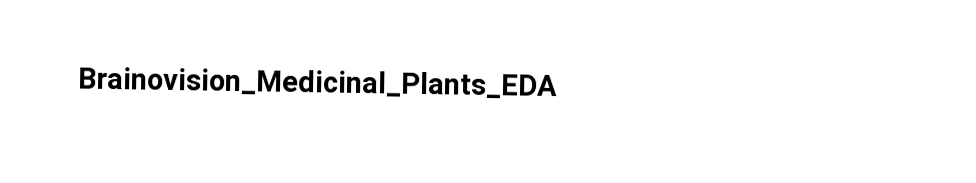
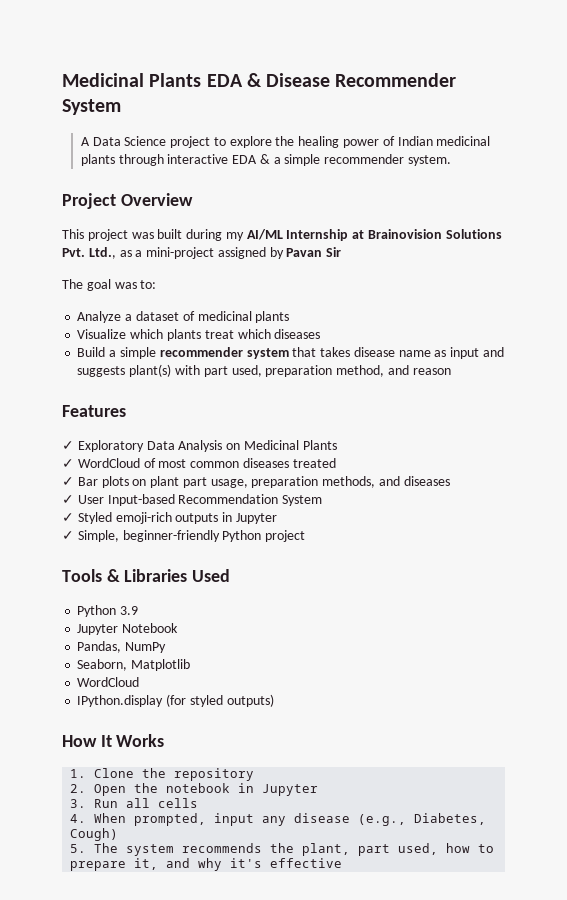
[77,66,558,100] Brainovision_Medicinal_Plants_EDA -> [62,73,457,87] [62,99,121,115] [80,136,491,148] [80,154,451,166] [62,193,193,209] [62,229,502,241] [62,247,342,259] [62,279,157,291] [77,311,290,323] [77,329,321,341] [77,347,504,359] [77,364,451,377] [62,405,126,417] [62,440,337,452] [62,458,336,468] [62,476,450,488] [62,494,323,506] [62,512,277,524] [62,530,306,542] [62,569,231,582] [77,605,139,617] [77,623,179,635] [77,641,167,653] [77,659,191,671] [77,677,140,687] [77,694,274,707] [62,734,165,747] [70,768,255,781] [70,783,319,796] [70,798,199,808] [70,813,487,826] [70,828,119,841] [70,843,495,856] [70,858,343,871] Medicinal Plants EDA & Disease Recommender System // A Data Science project to explore the healing power of Indian medicinal plants through interactive EDA & a simple recommender system. // Project Overview // This project was built during my AI/ML Internship at Brainovision Solutions Pvt. Ltd., as a mini-project assigned by Pavan Sir // The goal was to: // Analyze a dataset of medicinal plants // Visualize which plants treat which diseases // Build a simple recommender system that takes disease name as input and suggests plant(s) with part used, preparation method, and reason // Features // ✓ Exploratory Data Analysis on Medicinal Plants // ✓ WordCloud of most common diseases treated // ✓ Bar plots on plant part usage, preparation methods, and diseases // ✓ User Input-based Recommendation System // ✓ Styled emoji-rich outputs in Jupyter // ✓ Simple, beginner-friendly Python project // Tools & Libraries Used // Python 3.9 // Jupyter Notebook // Pandas, NumPy // Seaborn, Matplotlib // WordCloud // IPython.display (for styled outputs) // How It Works // 1. Clone the repository // 2. Open the notebook in Jupyter // 3. Run all cells // 4. When prompted, input any disease (e.g., Diabetes, Cough) // 5. The system recommends the plant, part used, how to prepare it, and why it's effective

